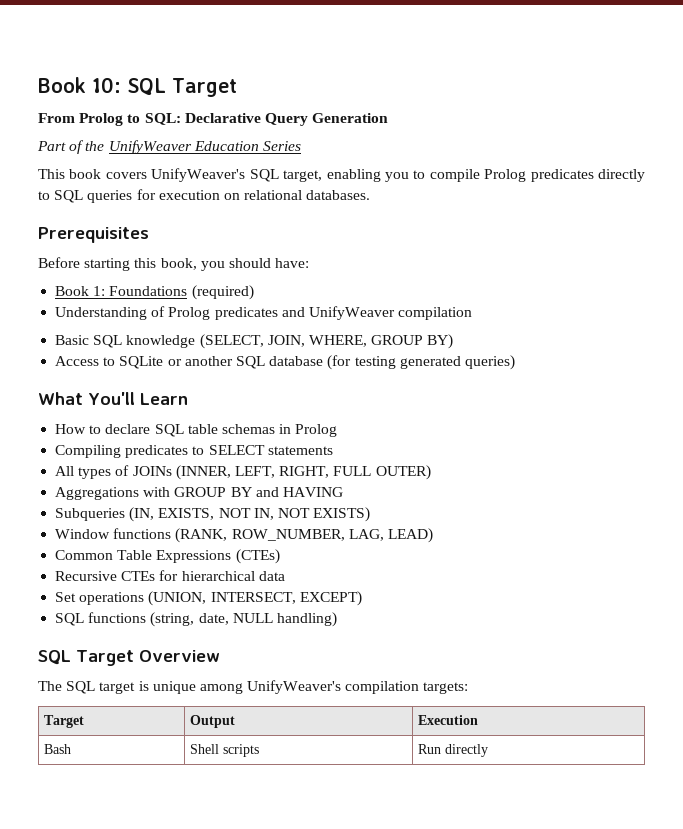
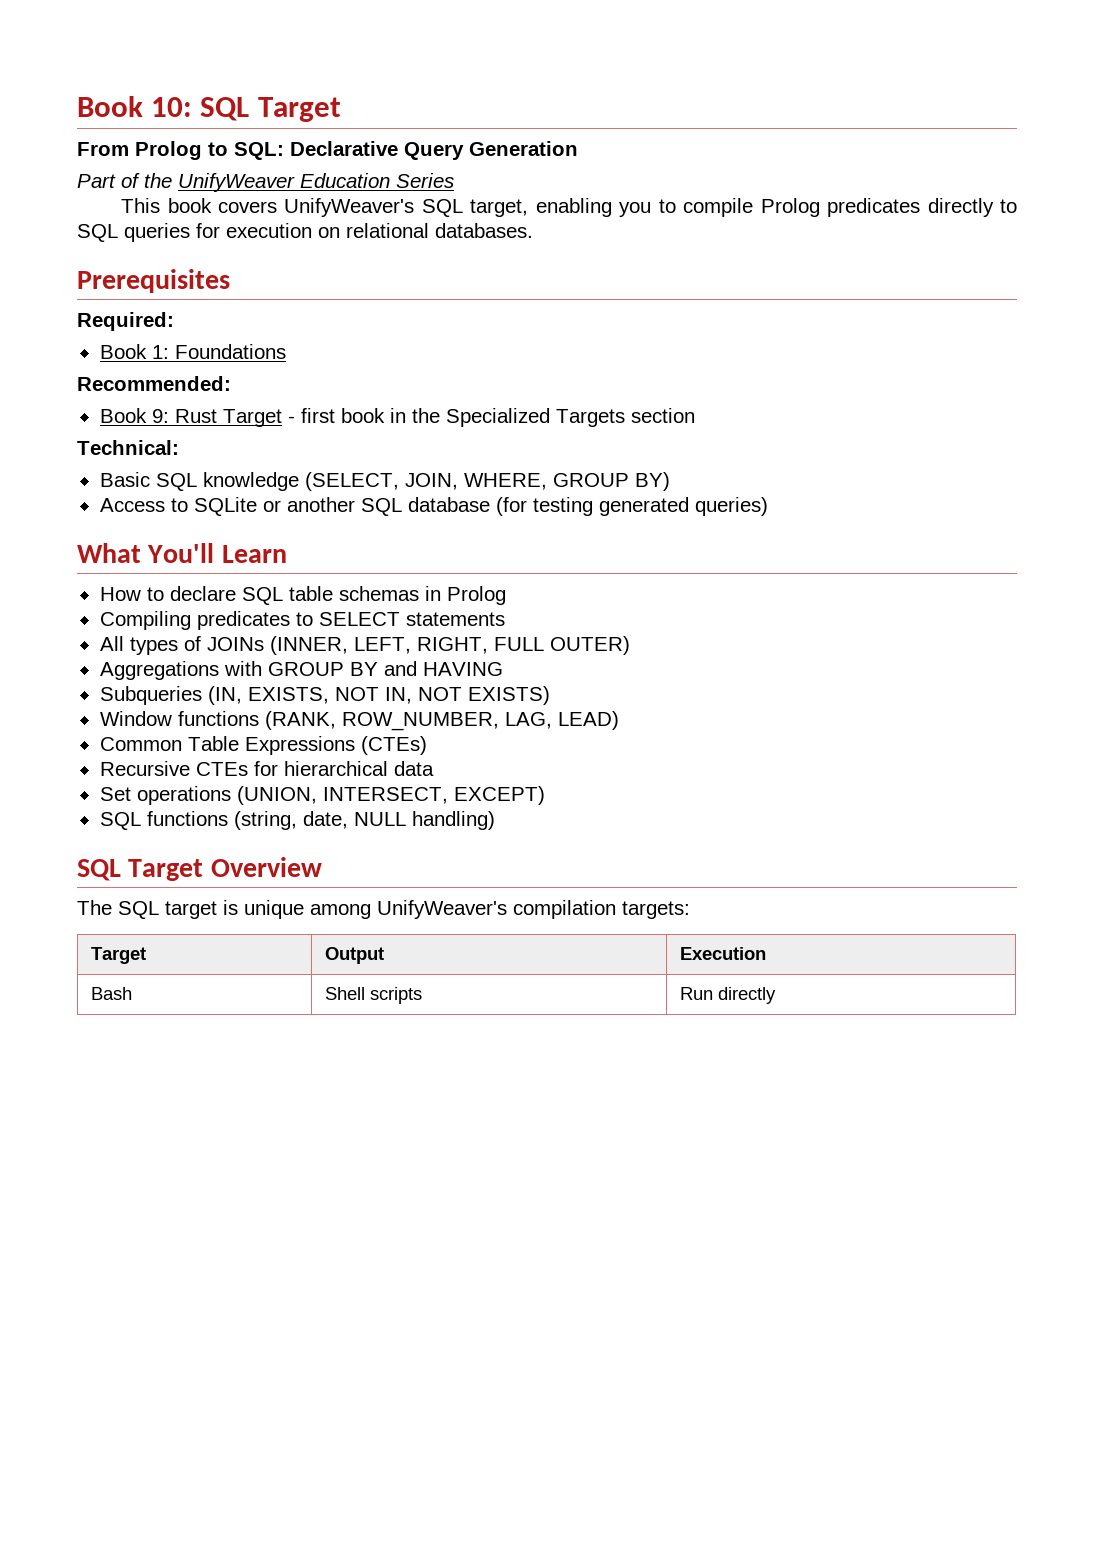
[38,257,310,271] [55,285,254,300] [55,306,473,320] Before starting this book, you should have: // Book 1: Foundations (required) // Understanding of Prolog predicates and UnifyWeaver compilation -> [77,312,174,331] [99,344,286,359] [77,376,231,391] [99,408,695,427] [77,440,179,455] Required: // Book 1: Foundations // Recommended: // Book 9: Rust Target - first book in the Specialized Targets section // Technical:

